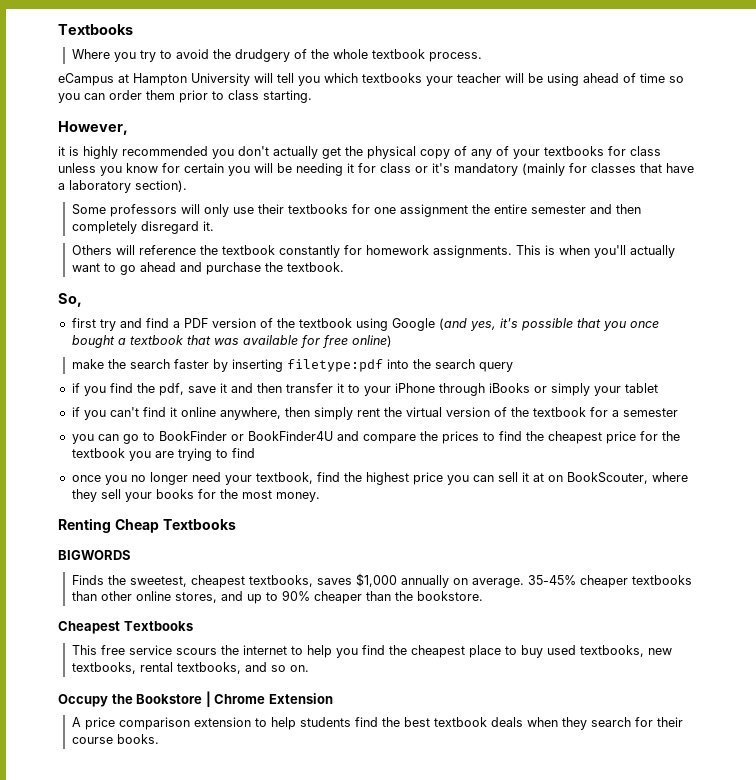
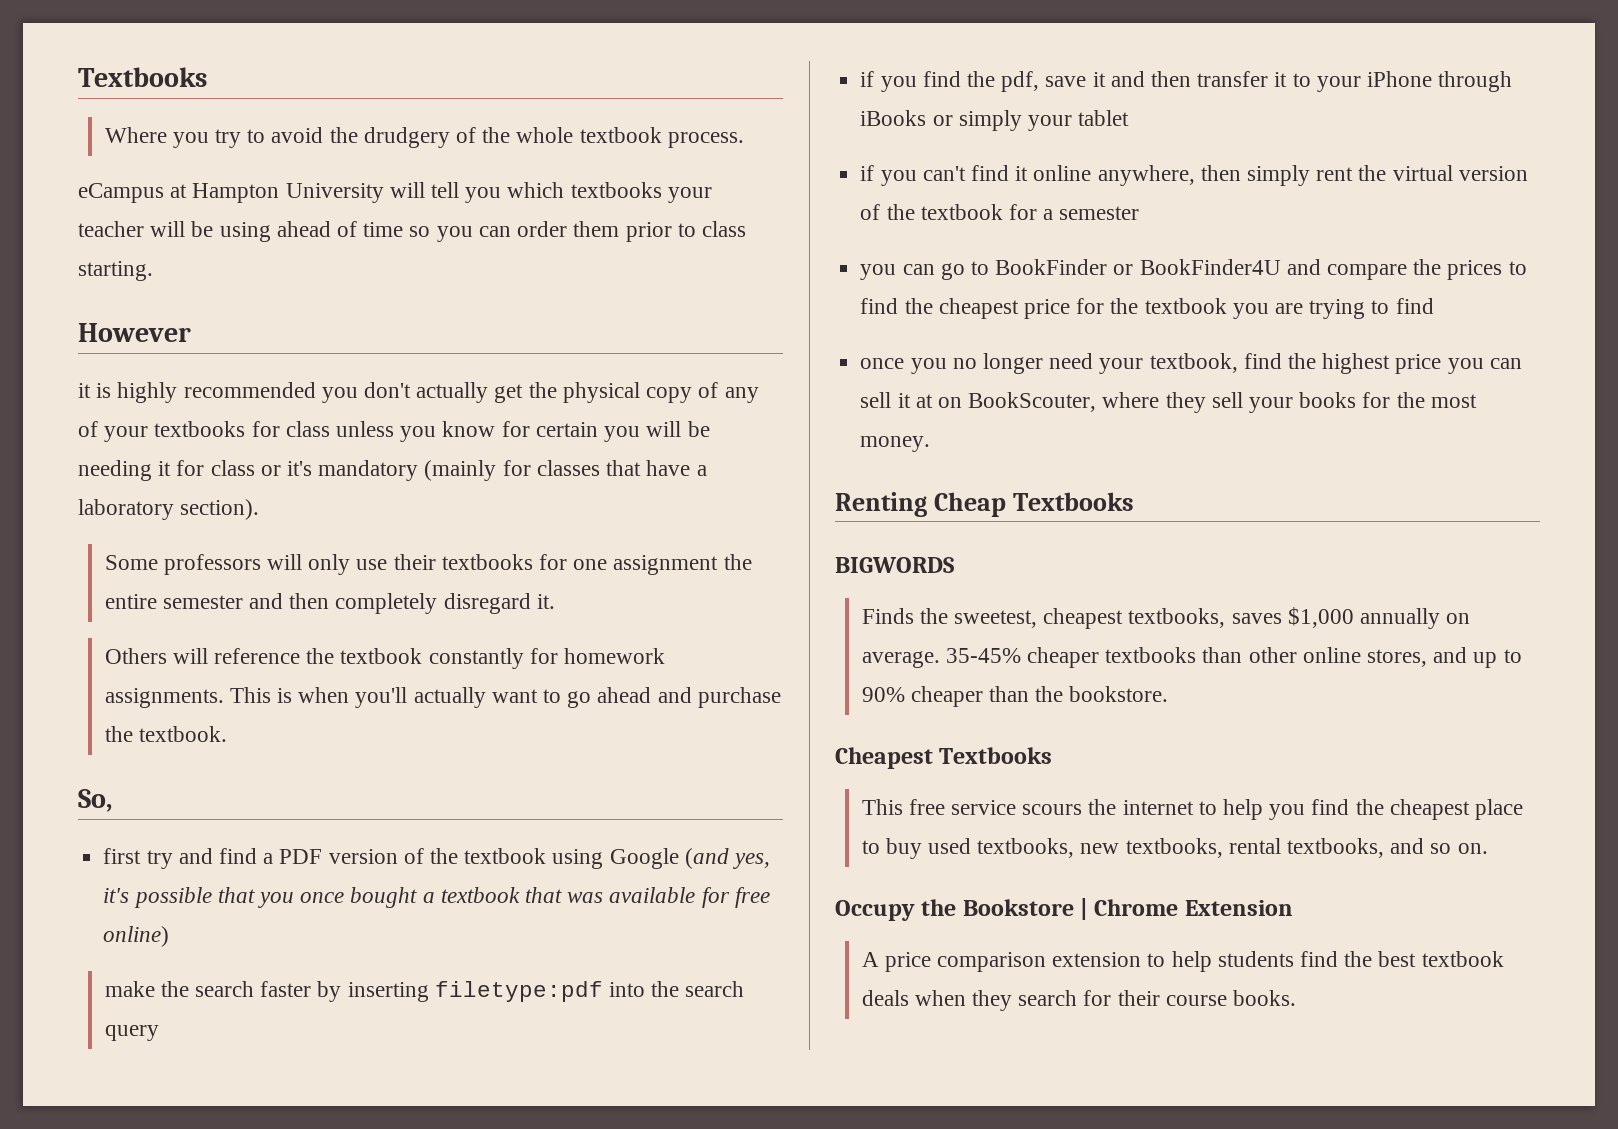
[58,121,128,135] However, -> [78,323,191,342] However

